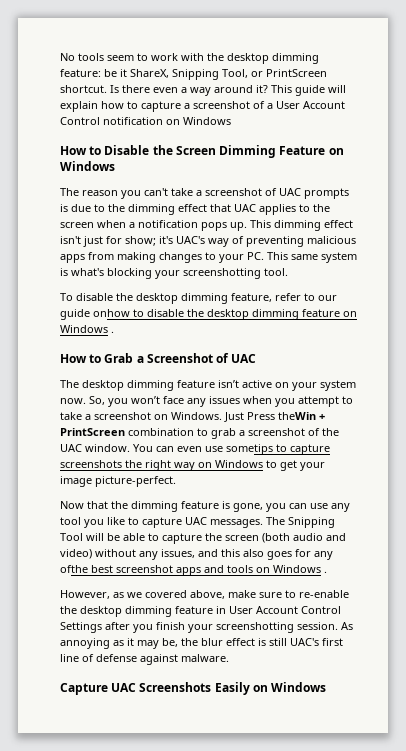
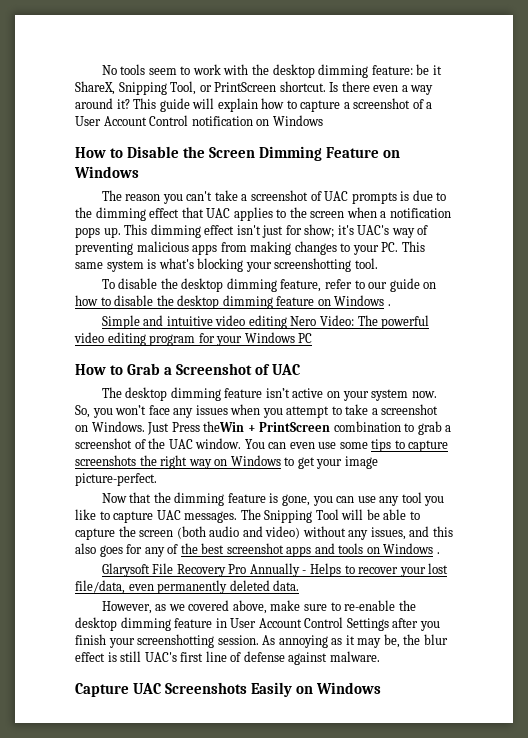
[93,309,130,317] onhow -> [423,282,437,289] [75,295,98,306] on how
(114, 332) none -> [101,315,430,329] [74,332,313,346] // Simple and intuitive video editing Nero Video: The powerful video editing program for your Windows PC
[226,444,273,455] sometips -> [339,439,392,452] some tips
[60,565,88,573] ofthe -> [167,543,198,554] of the
(327, 572) none -> [101,563,449,577] [75,580,300,594] // Glarysoft File Recovery Pro Annually - Helps to recover your lost file/data, even permanently deleted data.

